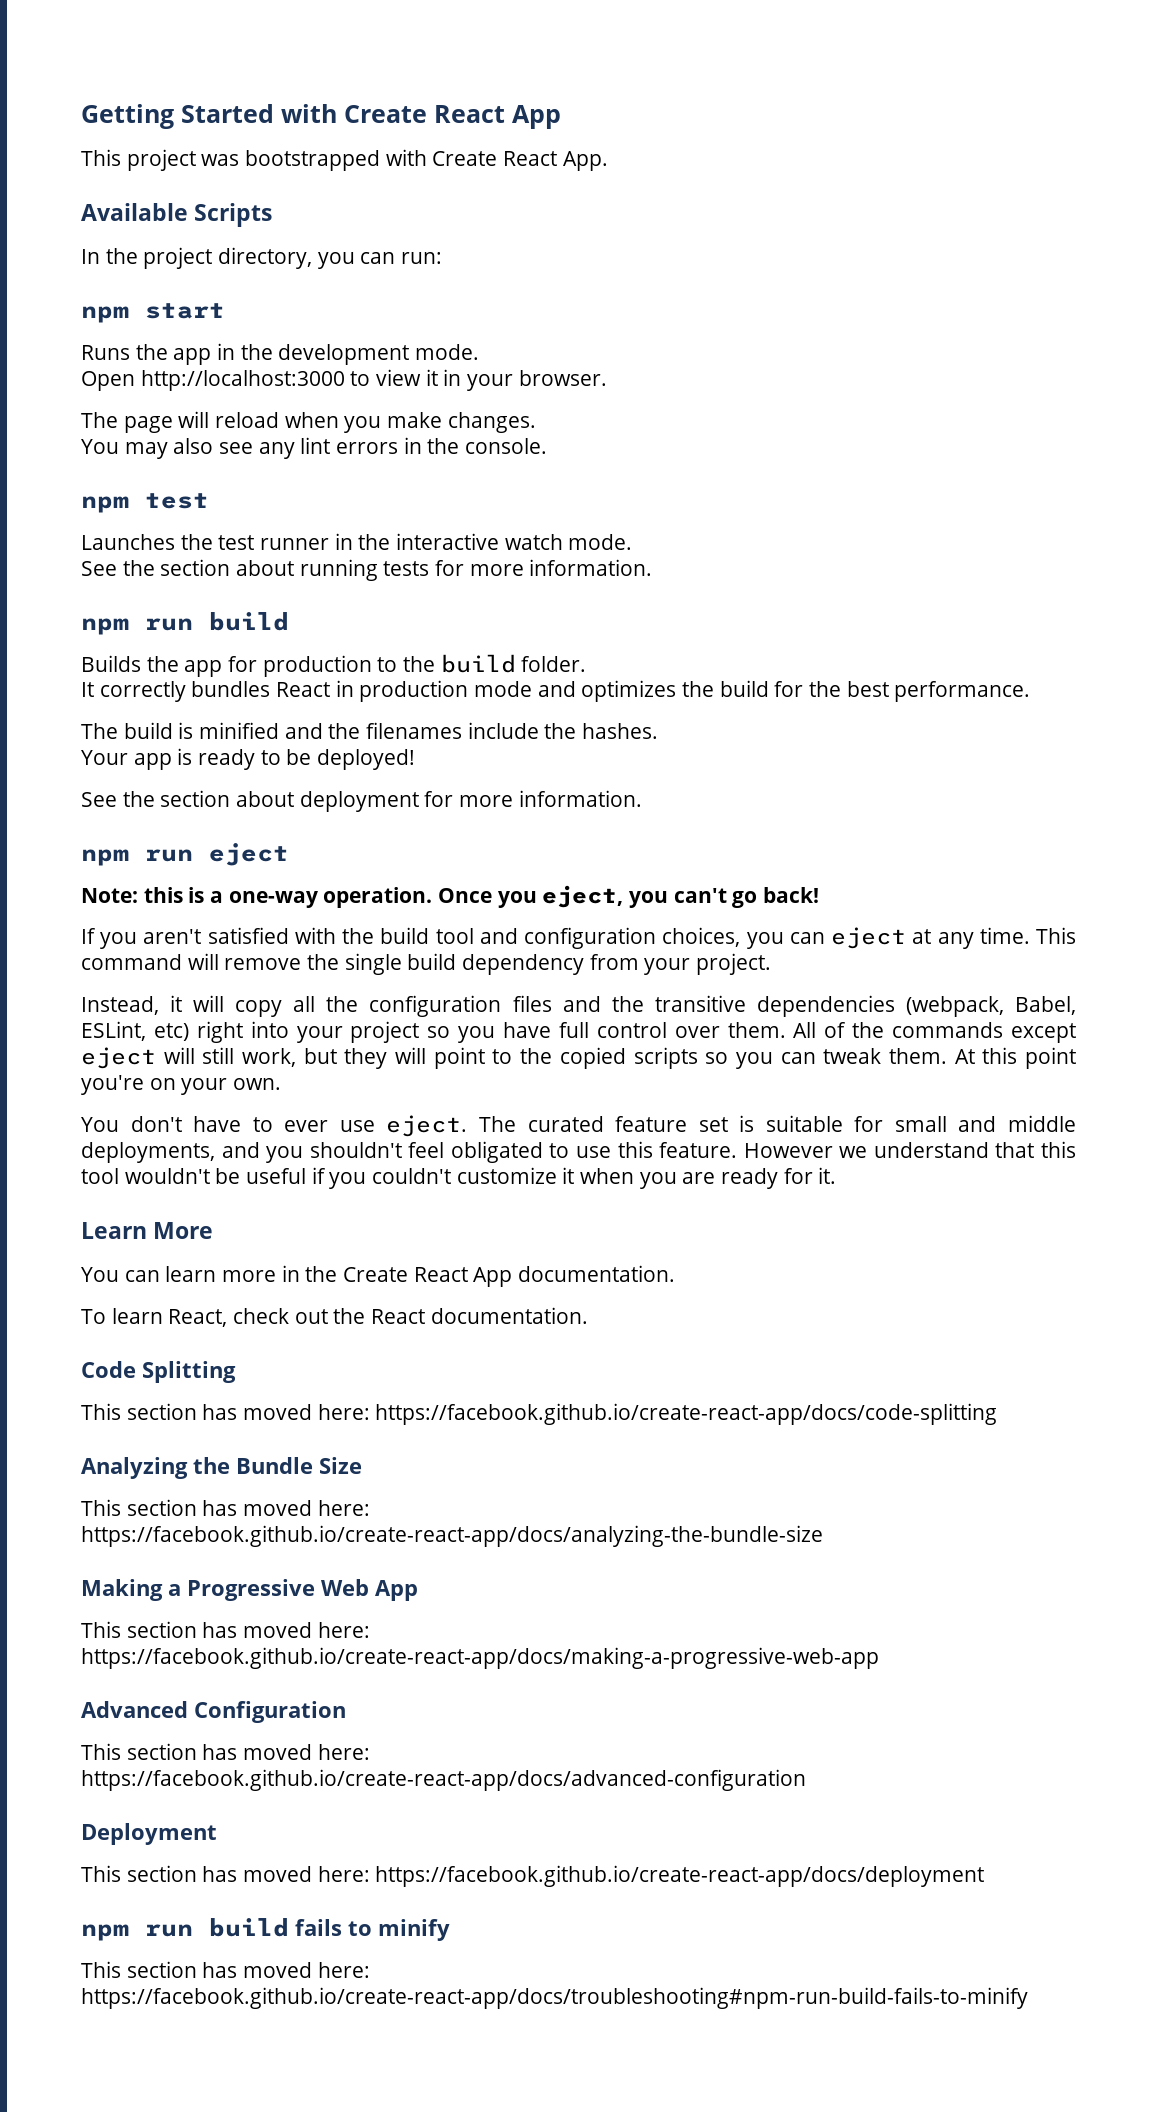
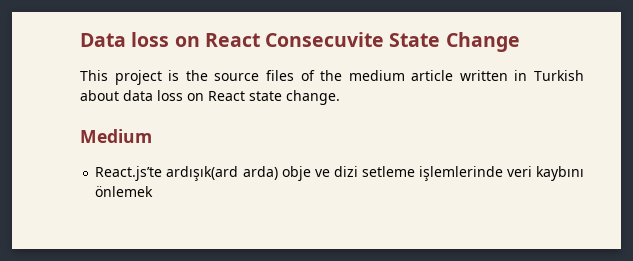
[81,104,561,129] [81,149,608,171] [81,203,273,227] [81,247,443,269] [81,303,225,323] [81,343,480,365] [81,369,607,391] [81,411,536,433] [81,437,548,459] [81,493,209,513] [81,533,633,550] [81,559,653,581] [81,612,289,635] [81,654,587,677] [81,680,1031,702] [81,722,659,739] [81,748,416,770] [81,790,642,812] [81,843,289,866] [81,885,820,908] [81,927,1077,949] [81,953,772,975] [81,995,1076,1017] [81,1021,1076,1043] [81,1047,1077,1069] [81,1075,281,1095] [81,1115,1076,1137] [81,1141,1076,1163] [81,1167,837,1189] [81,1222,214,1239] [81,1265,676,1287] [81,1307,588,1327] [81,1361,236,1383] [81,1403,998,1425] [81,1457,362,1479] [81,1499,370,1516] [81,1525,823,1547] [81,1579,418,1601] [81,1621,370,1638] [81,1647,879,1669] [81,1701,346,1723] [81,1743,370,1760] [81,1769,806,1791] [81,1823,217,1845] [81,1865,985,1887] [81,1918,450,1941] [81,1961,370,1978] [81,1987,1028,2009] Getting Started with Create React App // This project was bootstrapped with Create React App. // Available Scripts // In the project directory, you can run: // npm start // Runs the app in the development mode. // Open http://localhost:3000 to view it in your browser. // The page will reload when you make changes. // You may also see any lint errors in the console. // npm test // Launches the test runner in the interactive watch mode. // See the section about running tests for more information. // npm run build // Builds the app for production to the build folder. // It correctly bundles React in production mode and optimizes the build for the best performance. // The build is minified and the filenames include the hashes. // Your app is ready to be deployed! // See the section about deployment for more information. // npm run eject // Note: this is a one-way operation. Once you eject, you can't go back! // If you aren't satisfied with the build tool and configuration choices, you can eject at any time. This command will remove the single build dependency from your project. // Instead, it will copy all the configuration files and the transitive dependencies (webpack, Babel, ESLint, etc) right into your project so you have full control over them. All of the commands except eject will still work, but they will point to the copied scripts so you can tweak them. At this point you're on your own. // You don't have to ever use eject. The curated feature set is suitable for small and middle deployments, and you shouldn't feel obligated to use this feature. However we understand that this tool wouldn't be useful if you couldn't customize it when you are ready for it. // Learn More // You can learn more in the Create React App documentation. // To learn React, check out the React documentation. // Code Splitting // This section has moved here: https://facebook.github.io/create-react-app/docs/code-splitting // Analyzing the Bundle Size // This section has moved here: https://facebook.github.io/create-react-app/docs/analyzing-the-bundle-size // Making a Progressive Web App // This section has moved here: https://facebook.github.io/create-react-app/docs/making-a-progressive-web-app // Advanced Configuration // This section has moved here: https://facebook.github.io/create-react-app/docs/advanced-configuration // Deployment // This section has moved here: https://facebook.github.io/create-react-app/docs/deployment // npm run build fails to minify // This section has moved here: https://facebook.github.io/create-react-app/docs/troubleshooting#npm-run-build-fails-to-minify -> [80,32,520,52] [80,70,584,85] [80,90,340,105] [80,129,152,143] [95,166,584,181] [95,186,154,197] Data loss on React Consecuvite State Change // This project is the source files of the medium article written in Turkish about data loss on React state change. // Medium // React.js’te ardışık(ard arda) obje ve dizi setleme işlemlerinde veri kaybını önlemek

